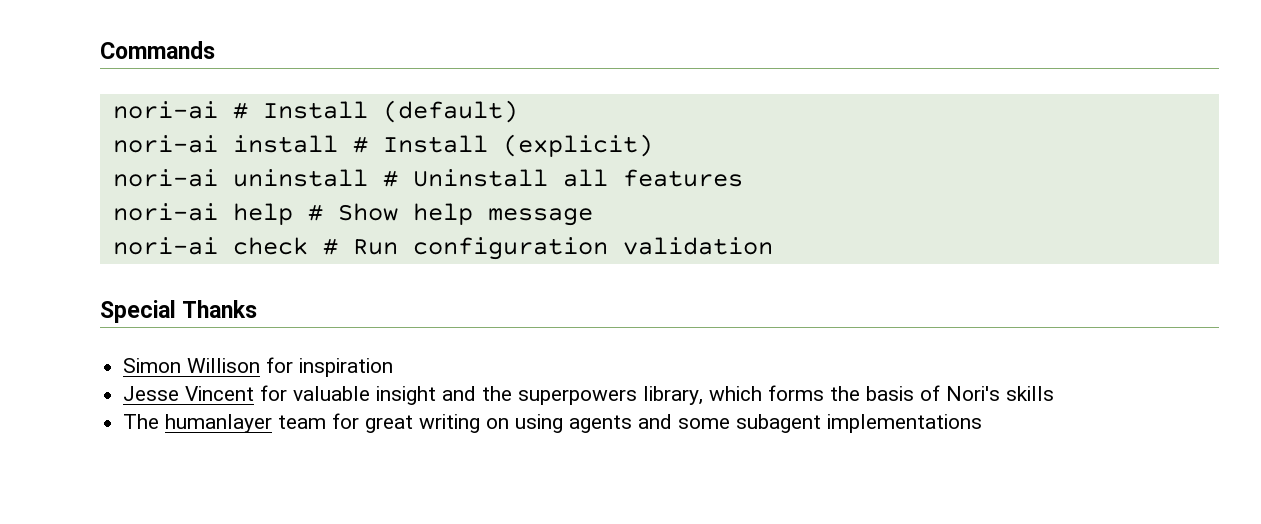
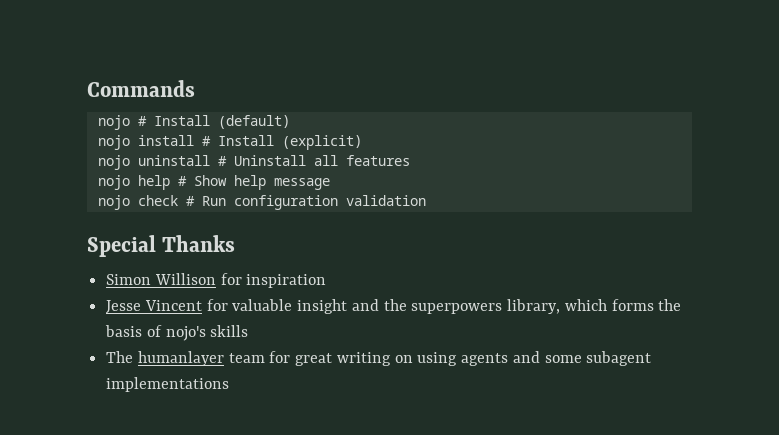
[112,101,218,119] nori-ai -> [97,115,130,130] nojo
[112,135,218,153] nori-ai -> [97,135,130,150] nojo
[112,169,218,187] nori-ai -> [97,155,130,170] nojo
[112,203,218,221] nori-ai -> [97,175,130,190] nojo
[112,237,218,255] nori-ai -> [97,195,130,210] nojo
[946,386,1001,401] Nori's -> [165,326,206,341] nojo's

